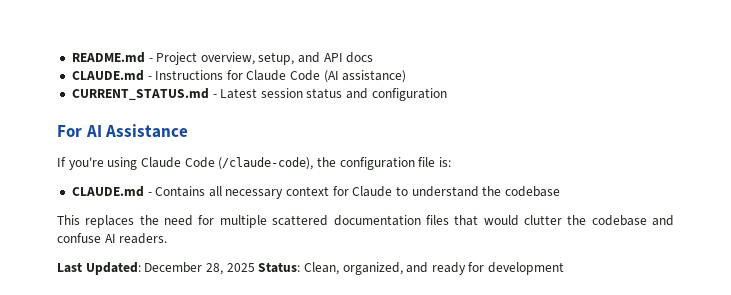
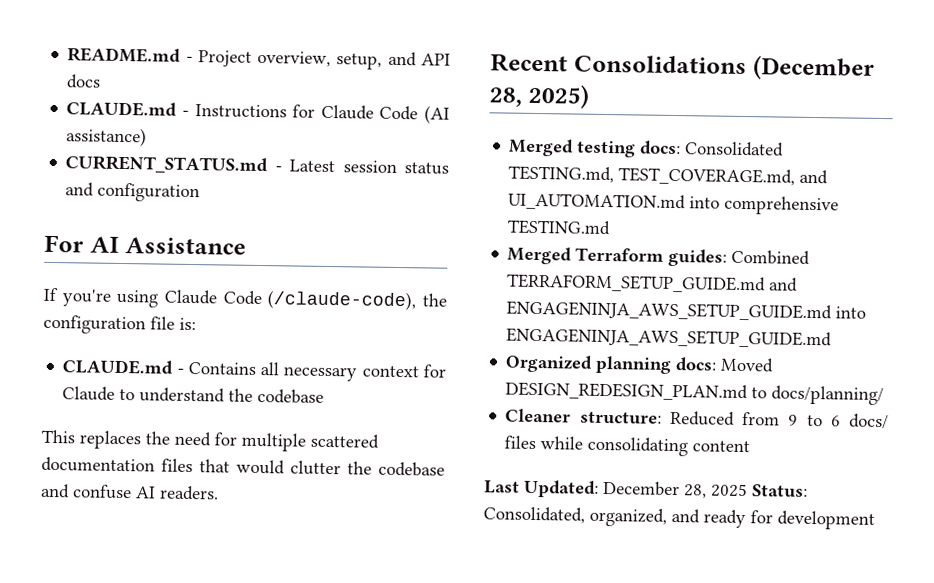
(168, 238) none -> [490,53,875,81] [489,83,590,109] [508,138,785,158] [508,165,829,186] [508,192,840,216] [507,219,612,236] [507,246,811,267] [507,273,799,294] [506,300,867,322] [506,327,833,349] [505,354,775,374] [505,381,885,406] [505,408,889,430] [504,435,751,457] // Recent Consolidations (December 28, 2025) // Merged testing docs: Consolidated TESTING.md, TEST_COVERAGE.md, and UI_AUTOMATION.md into comprehensive TESTING.md // Merged Terraform guides: Combined TERRAFORM_SETUP_GUIDE.md and ENGAGENINJA_AWS_SETUP_GUIDE.md into ENGAGENINJA_AWS_SETUP_GUIDE.md // Organized planning docs: Moved DESIGN_REDESIGN_PLAN.md to docs/planning/ // Cleaner structure: Reduced from 9 to 6 docs/ files while consolidating content
[303,262,339,275] Clean, -> [483,506,585,524] Consolidated,

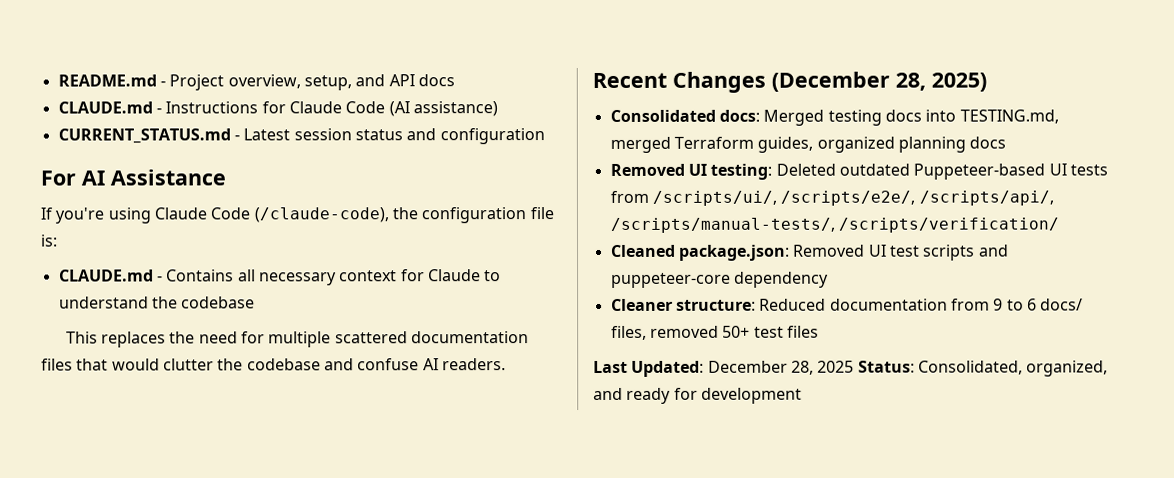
[573,54,747,75] Consolidations -> [672,71,766,93] Changes
[508,138,785,158] [508,165,829,186] [508,192,840,216] [507,219,612,236] [507,246,811,267] [507,273,799,294] [506,300,867,322] [506,327,833,349] [505,354,775,374] [505,381,885,406] Merged testing docs: Consolidated TESTING.md, TEST_COVERAGE.md, and UI_AUTOMATION.md into comprehensive TESTING.md // Merged Terraform guides: Combined TERRAFORM_SETUP_GUIDE.md and ENGAGENINJA_AWS_SETUP_GUIDE.md into ENGAGENINJA_AWS_SETUP_GUIDE.md // Organized planning docs: Moved DESIGN_REDESIGN_PLAN.md to docs/planning/ -> [609,109,1059,126] [609,136,1007,153] [609,163,1108,180] [609,190,1054,206] [609,217,1059,233] [610,244,1009,261] [610,271,829,288] Consolidated docs: Merged testing docs into TESTING.md, merged Terraform guides, organized planning docs // Removed UI testing: Deleted outdated Puppeteer-based UI tests from /scripts/ui/, /scripts/e2e/, /scripts/api/, /scripts/manual-tests/, /scripts/verification/ // Cleaned package.json: Removed UI test scripts and puppeteer-core dependency
(735, 418) none -> [829,298,948,311] documentation
[504,435,751,457] files while consolidating content -> [610,325,819,340] files, removed 50+ test files

